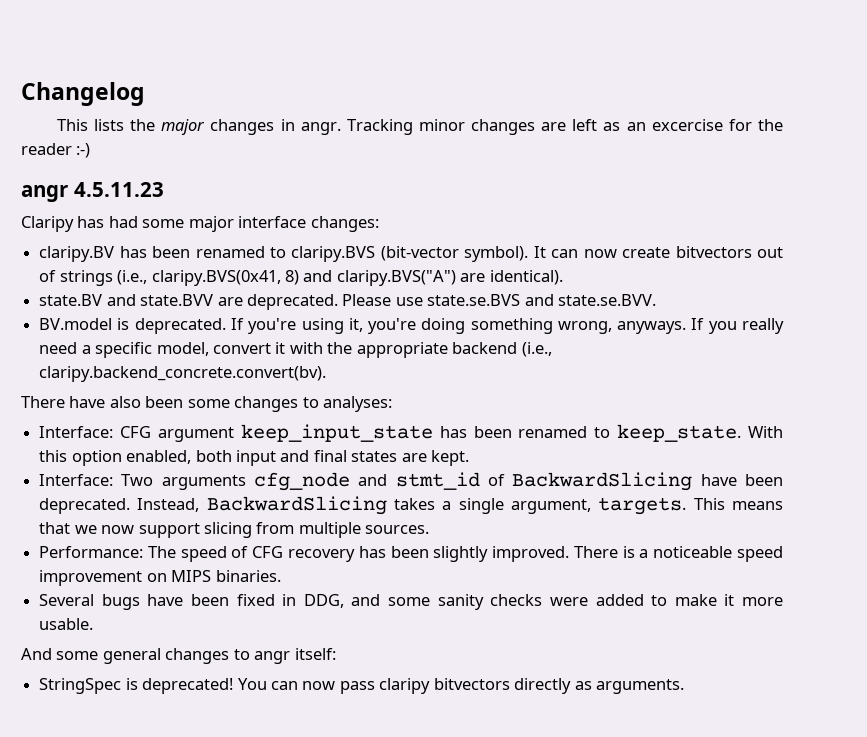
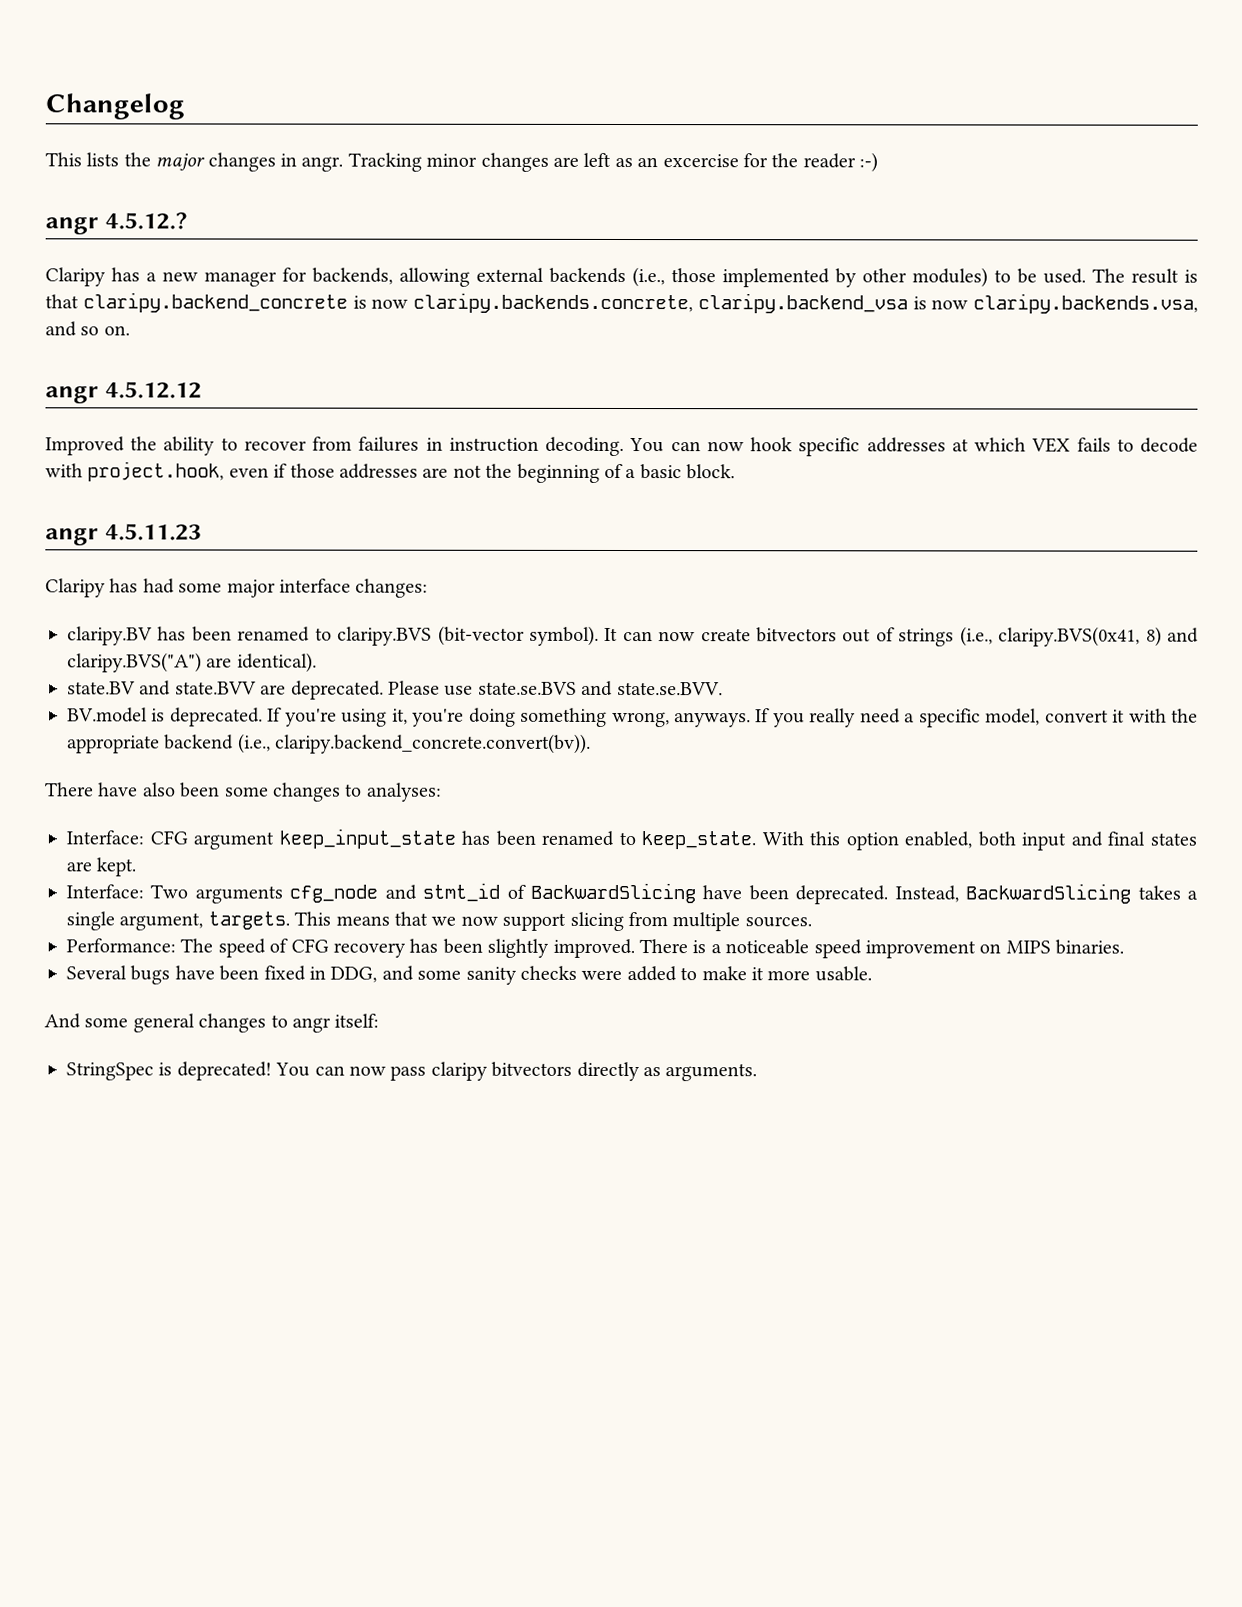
(91, 150) none -> [45,212,188,235] [45,267,1198,288] [45,292,1198,314] [45,321,130,337] [45,381,202,404] [45,436,1198,457] [45,461,736,483] // angr 4.5.12.? // Claripy has a new manager for backends, allowing external backends (i.e., those implemented by other modules) to be used. The result is that claripy.backend_concrete is now claripy.backends.concrete, claripy.backend_vsa is now claripy.backends.vsa, and so on. // angr 4.5.12.12 // Improved the ability to recover from failures in instruction decoding. You can now hook specific addresses at which VEX fails to decode with project.hook, even if those addresses are not the beginning of a basic block.
[39,366,327,382] claripy.backend_concrete.convert(bv). -> [275,733,592,754] claripy.backend_concrete.convert(bv)).

